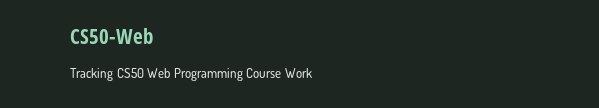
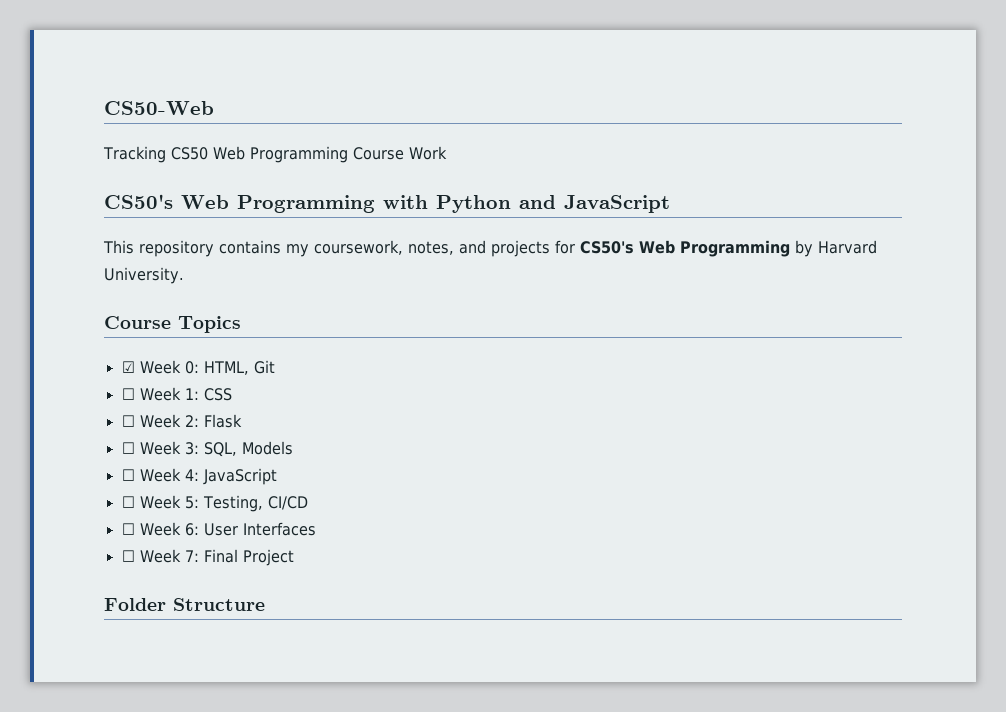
(312, 73) none -> [104,194,670,213] [103,240,877,257] [104,267,184,284] [104,316,241,333] [121,360,275,375] [121,387,232,401] [121,414,242,428] [121,441,293,457] [121,468,277,485] [121,495,308,512] [121,522,316,536] [121,549,294,566] [104,598,265,611] // CS50's Web Programming with Python and JavaScript // This repository contains my coursework, notes, and projects for CS50's Web Programming by Harvard University. // Course Topics // ☑ Week 0: HTML, Git // ☐ Week 1: CSS // ☐ Week 2: Flask // ☐ Week 3: SQL, Models // ☐ Week 4: JavaScript // ☐ Week 5: Testing, CI/CD // ☐ Week 6: User Interfaces // ☐ Week 7: Final Project // Folder Structure

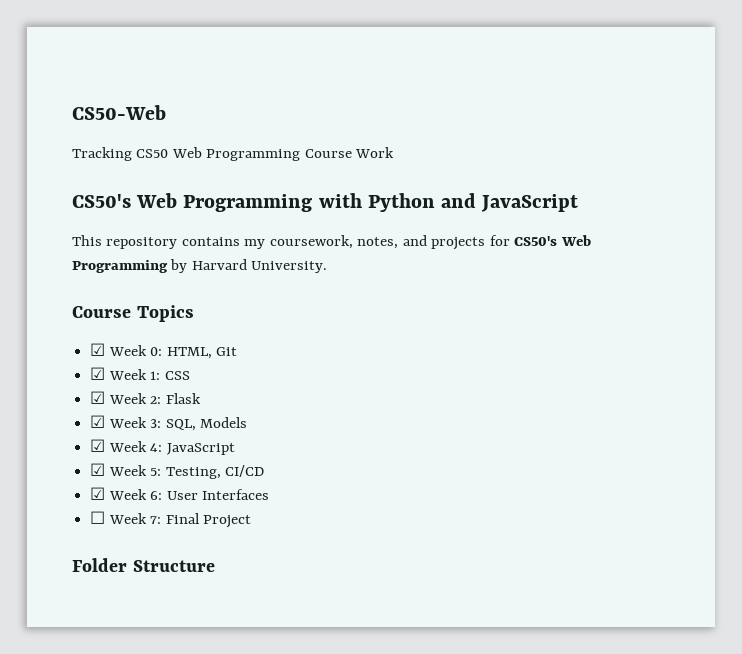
[121,388,135,400] ☐ -> [90,367,106,380] ☑
[121,415,135,427] ☐ -> [90,391,106,404] ☑
[121,442,135,454] ☐ -> [90,415,106,428] ☑
[121,469,135,481] ☐ -> [90,439,106,452] ☑
[121,496,135,508] ☐ -> [90,463,106,476] ☑
[121,523,135,535] ☐ -> [90,487,106,500] ☑

